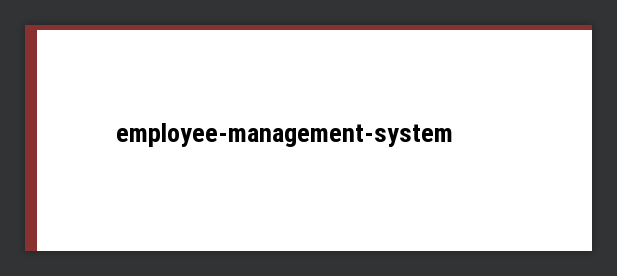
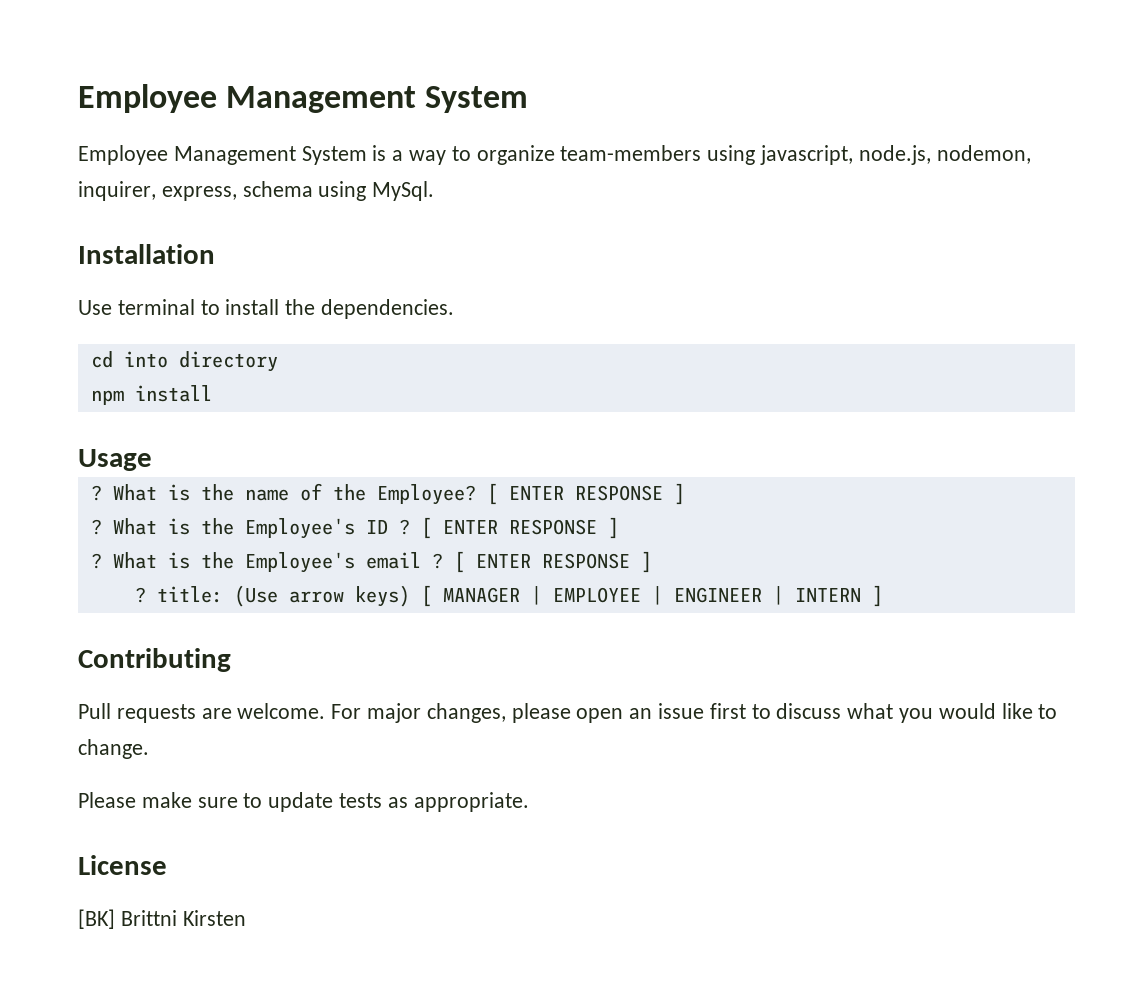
[116,123,453,147] employee-management-system -> [78,84,529,113] [78,145,1031,165] [78,181,435,201] [78,244,215,264] [78,299,455,319] [90,351,278,372] [90,385,212,405] [78,449,152,471] [90,483,685,505] [90,517,619,539] [90,551,652,573] [134,585,883,607] [78,648,231,672] [78,703,1058,723] [78,739,149,759] [78,792,529,812] [78,855,167,875] [78,909,246,929] Employee Management System // Employee Management System is a way to organize team-members using javascript, node.js, nodemon, inquirer, express, schema using MySql. // Installation // Use terminal to install the dependencies. // cd into directory // npm install // Usage // ? What is the name of the Employee? [ ENTER RESPONSE ] // ? What is the Employee's ID ? [ ENTER RESPONSE ] // ? What is the Employee's email ? [ ENTER RESPONSE ] // ? title: (Use arrow keys) [ MANAGER | EMPLOYEE | ENGINEER | INTERN ] // Contributing // Pull requests are welcome. For major changes, please open an issue first to discuss what you would like to change. // Please make sure to update tests as appropriate. // License // [BK] Brittni Kirsten

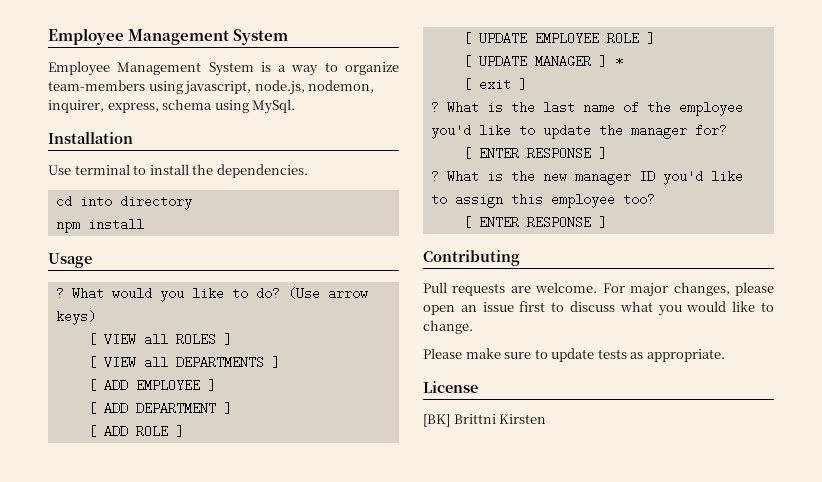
[90,484,234,501] // ? What is the -> [55,287,368,302] [55,310,96,325] [87,333,232,346] [87,356,280,369] [87,379,216,392] [87,402,232,415] [87,425,184,438] [462,32,655,45] [462,55,623,68] [462,78,527,91] [430,101,575,114] // ? What would you like to do? (Use arrow keys) // [ VIEW all ROLES ] // [ VIEW all DEPARTMENTS ] // [ ADD EMPLOYEE ] // [ ADD DEPARTMENT ] // [ ADD ROLE ] // [ UPDATE EMPLOYEE ROLE ] // [ UPDATE MANAGER ] * // [ exit ] // ? What is the last
[376,483,685,505] [90,517,619,539] [90,551,652,573] [134,585,861,607] Employee? [ ENTER RESPONSE ] // ? What is the Employee's ID ? [ ENTER RESPONSE ] // ? What is the Employee's email ? [ ENTER RESPONSE ] // ? title: (Use arrow keys) [ MANAGER | EMPLOYEE | ENGINEER | INTERN -> [678,101,743,116] [430,124,727,139] [462,147,607,160] [430,170,743,185] [430,193,655,208] [462,216,591,229] employee you'd like to update the manager for? // [ ENTER RESPONSE ] // ? What is the new manager ID you'd like to assign this employee too? // [ ENTER RESPONSE

